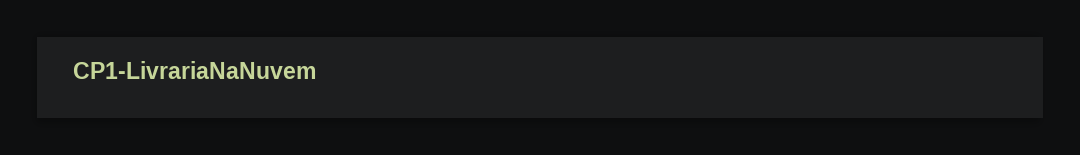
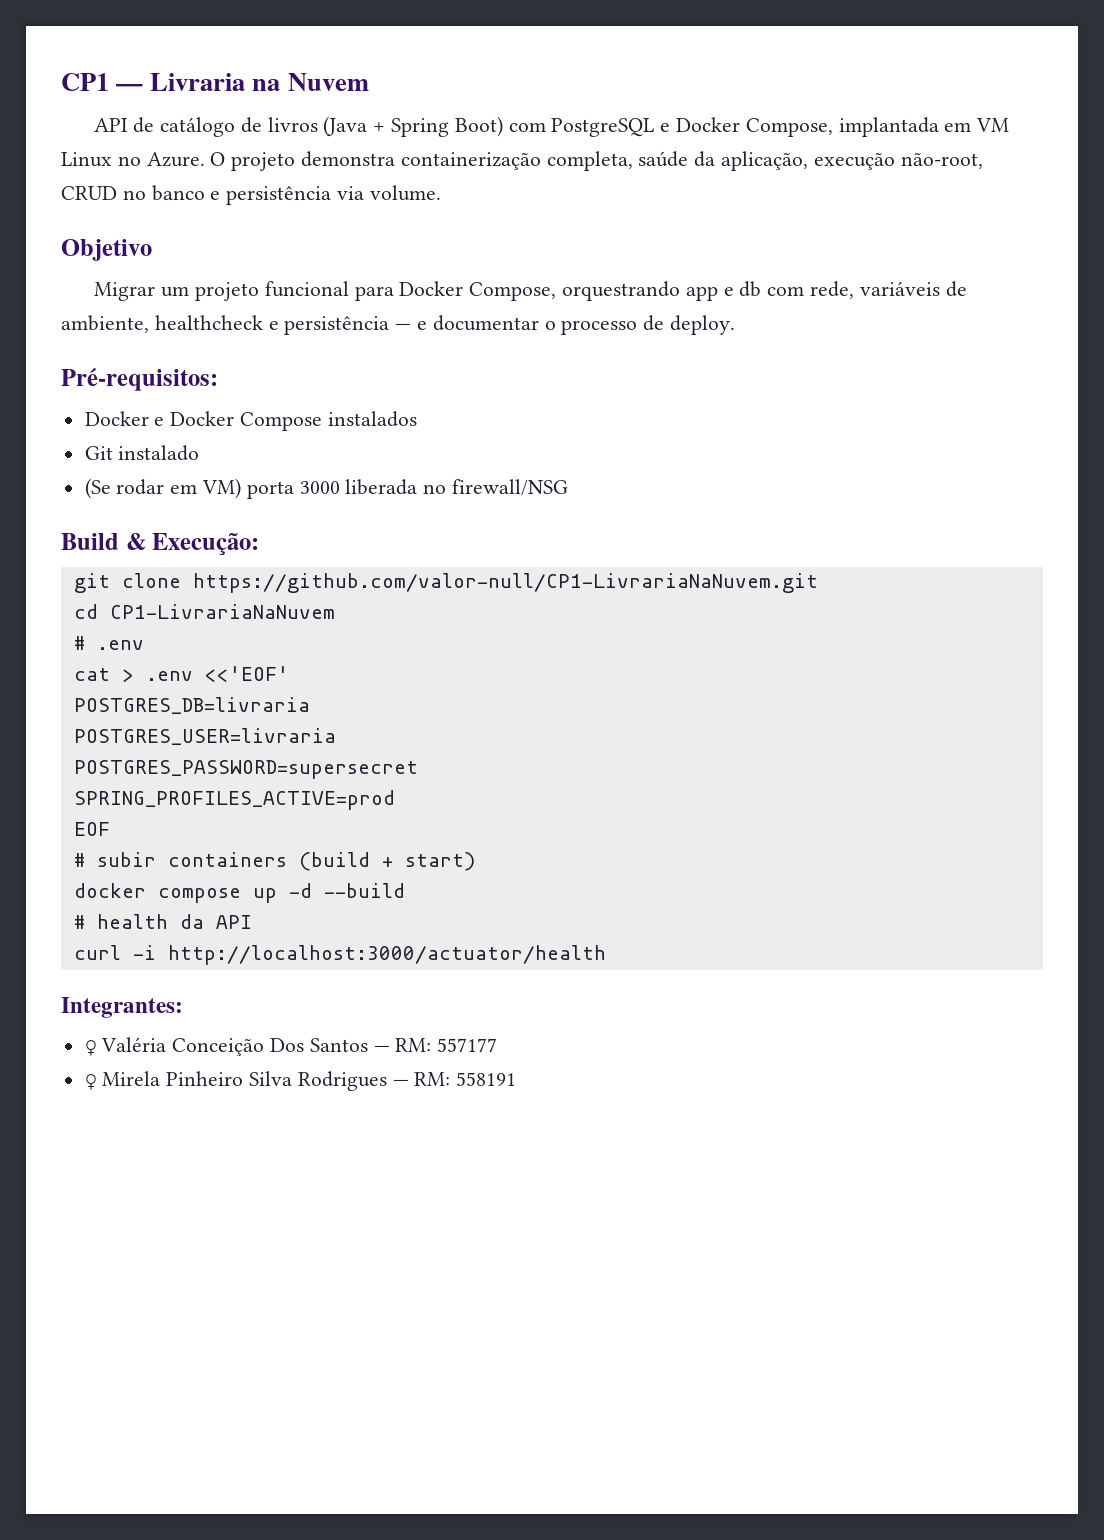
[73,61,316,79] CP1-LivrariaNaNuvem -> [61,73,369,91] [94,116,1010,137] [61,151,983,171] [61,185,441,205] [61,239,152,261] [94,281,967,301] [61,315,736,335] [61,368,218,391] [84,411,417,431] [84,445,200,461] [84,478,569,499] [61,533,260,556] [73,573,818,593] [73,604,335,619] [73,636,144,650] [73,666,289,682] [73,697,310,714] [73,728,336,745] [73,760,418,779] [73,790,395,810] [73,822,110,836] [73,852,475,871] [73,883,405,903] [73,914,252,929] [73,945,606,965] [61,997,183,1018] [84,1037,498,1056] [84,1071,517,1091] CP1 — Livraria na Nuvem // API de catálogo de livros (Java + Spring Boot) com PostgreSQL e Docker Compose, implantada em VM Linux no Azure. O projeto demonstra containerização completa, saúde da aplicação, execução não-root, CRUD no banco e persistência via volume. // Objetivo // Migrar um projeto funcional para Docker Compose, orquestrando app e db com rede, variáveis de ambiente, healthcheck e persistência — e documentar o processo de deploy. // Pré-requisitos: // Docker e Docker Compose instalados // Git instalado // (Se rodar em VM) porta 3000 liberada no firewall/NSG // Build & Execução: // git clone https://github.com/valor-null/CP1-LivrariaNaNuvem.git // cd CP1-LivrariaNaNuvem // # .env // cat > .env <<'EOF' // POSTGRES_DB=livraria // POSTGRES_USER=livraria // POSTGRES_PASSWORD=supersecret // SPRING_PROFILES_ACTIVE=prod // EOF // # subir containers (build + start) // docker compose up -d --build // # health da API // curl -i http://localhost:3000/actuator/health // Integrantes: // ♀ Valéria Conceição Dos Santos — RM: 557177 // ♀ Mirela Pinheiro Silva Rodrigues — RM: 558191

